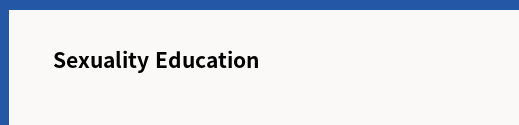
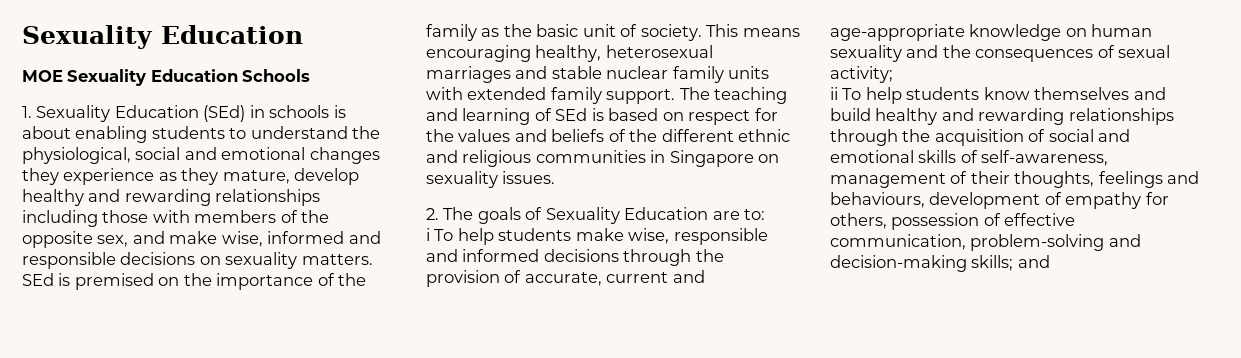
[53,50,259,73] Sexuality Education -> [22,25,303,49] [22,69,311,86] [22,105,346,122] [22,126,381,143] [22,147,380,164] [22,168,360,185] [22,189,321,206] [22,210,330,227] [22,231,381,248] [22,252,373,269] [22,273,367,290] [426,24,800,41] [426,45,713,62] [426,66,770,83] [426,87,788,104] [426,108,778,125] [426,129,791,142] [426,150,780,167] [426,171,556,188] [426,207,766,224] [426,228,768,245] [426,249,724,266] [426,270,705,287] [830,24,1153,41] [830,45,1171,62] [830,66,893,83] [830,87,1166,104] [830,108,1174,125] [830,129,1131,146] [830,150,1109,166] [830,171,1200,188] [830,192,1169,209] [830,213,1076,230] [830,234,1141,251] [830,255,1050,272] Sexuality Education // MOE Sexuality Education Schools // 1. Sexuality Education (SEd) in schools is about enabling students to understand the physiological, social and emotional changes they experience as they mature, develop healthy and rewarding relationships including those with members of the opposite sex, and make wise, informed and responsible decisions on sexuality matters. SEd is premised on the importance of the family as the basic unit of society. This means encouraging healthy, heterosexual marriages and stable nuclear family units with extended family support. The teaching and learning of SEd is based on respect for the values and beliefs of the different ethnic and religious communities in Singapore on sexuality issues. // 2. The goals of Sexuality Education are to: // i To help students make wise, responsible and informed decisions through the provision of accurate, current and age-appropriate knowledge on human sexuality and the consequences of sexual activity; // ii To help students know themselves and build healthy and rewarding relationships through the acquisition of social and emotional skills of self-awareness, management of their thoughts, feelings and behaviours, development of empathy for others, possession of effective communication, problem-solving and decision-making skills; and

